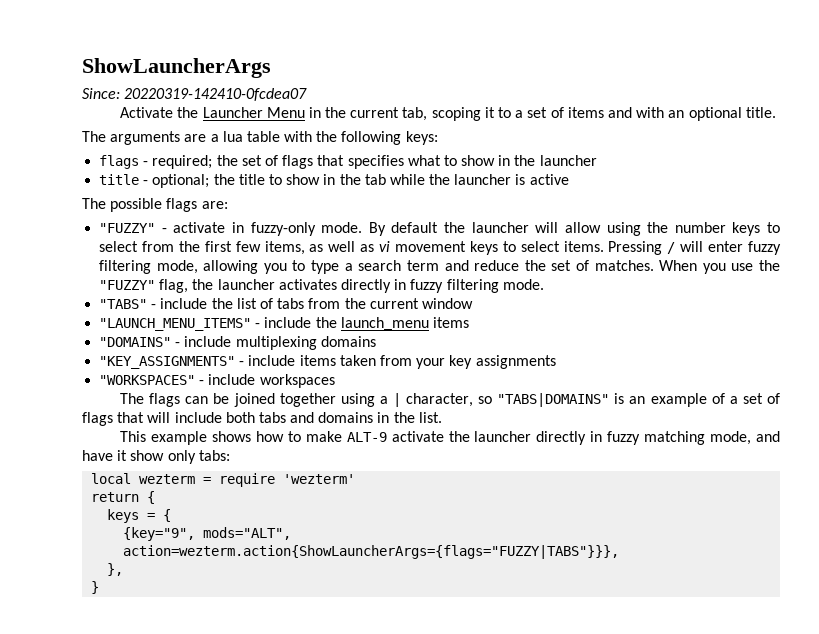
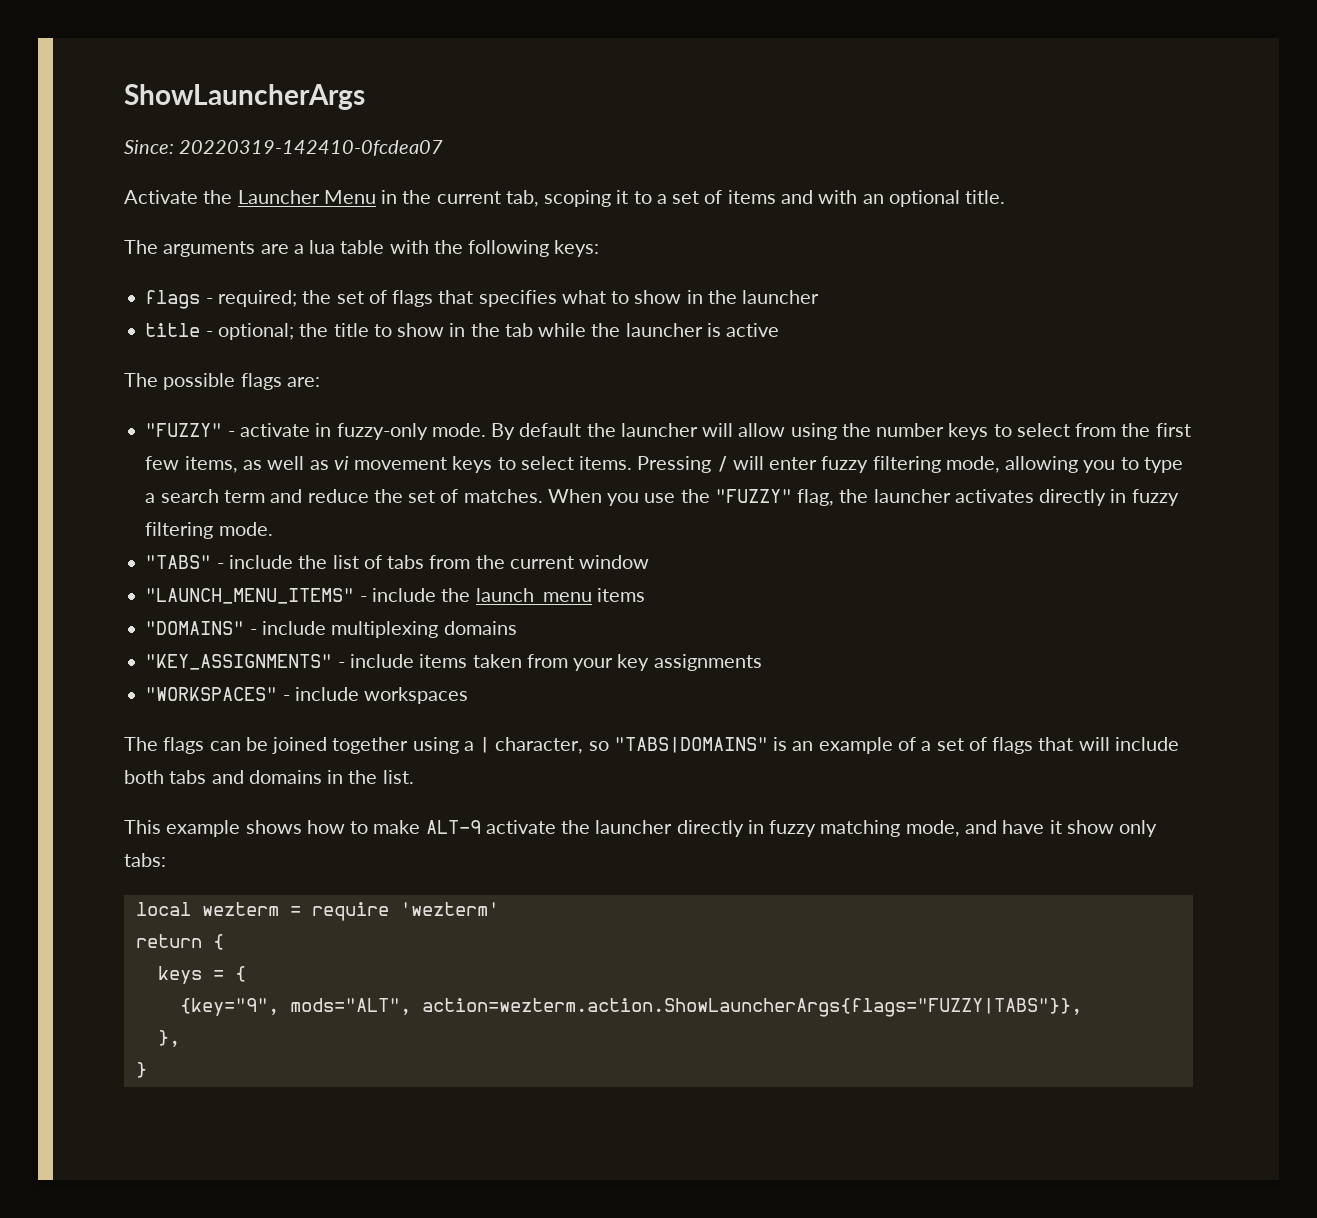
[123,545,620,559] action=wezterm.action{ShowLauncherArgs={flags="FUZZY|TABS"}}}, -> [421,998,1082,1017] action=wezterm.action.ShowLauncherArgs{flags="FUZZY|TABS"}},

